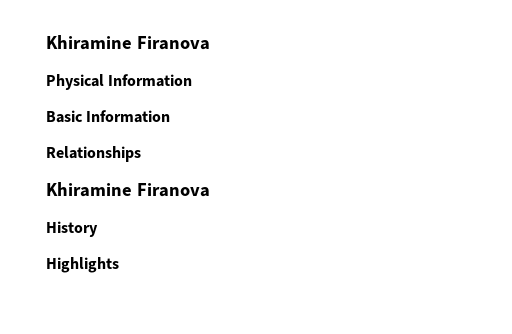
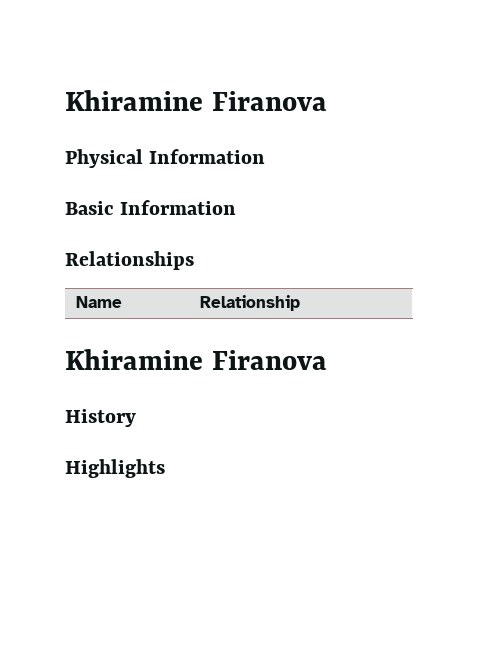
(141, 154) none -> [75,296,122,308] [199,295,300,311] // Name | Relationship

